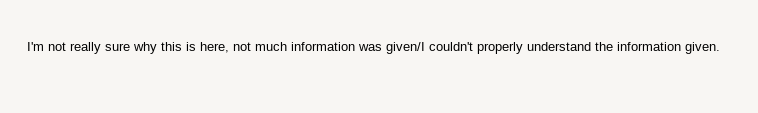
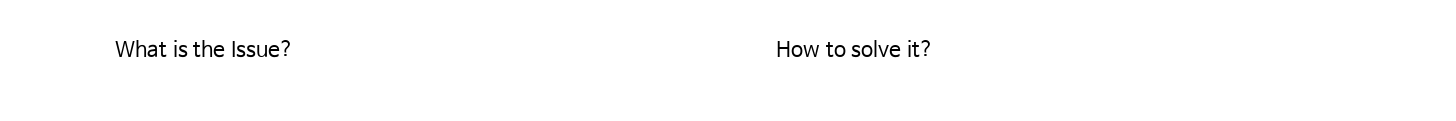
[27,42,720,54] I'm not really sure why this is here, not much information was given/I couldn't properly understand the information given. -> [115,40,294,58] [776,40,934,58] What is the Issue? // How to solve it?

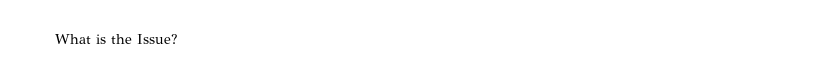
[776,40,934,58] // How to solve it? -> (178, 39) none

